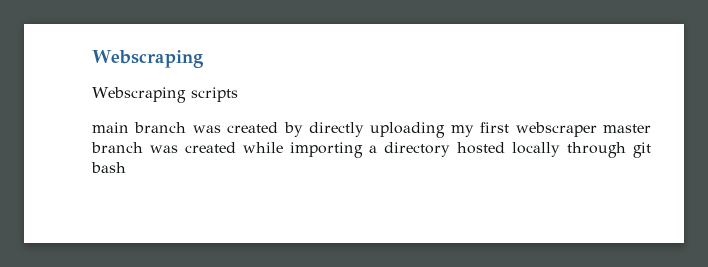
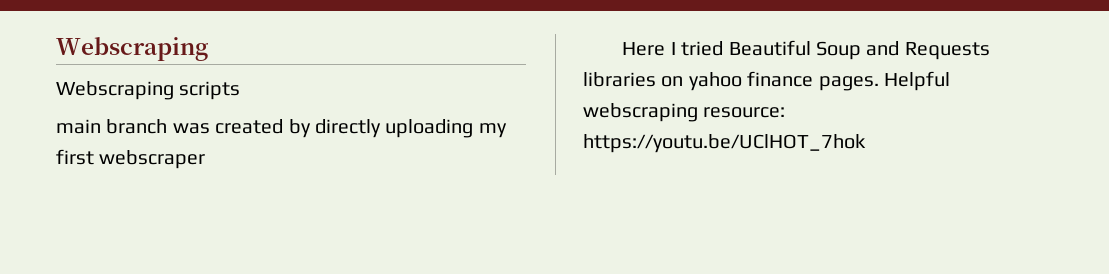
[602,124,651,133] [91,142,651,158] [91,162,126,173] master branch was created while importing a directory hosted locally through git bash -> [622,40,990,60] [583,71,950,91] [583,103,786,122] [583,134,866,153] // Here I tried Beautiful Soup and Requests libraries on yahoo finance pages. Helpful webscraping resource: https://youtu.be/UClHOT_7hok

